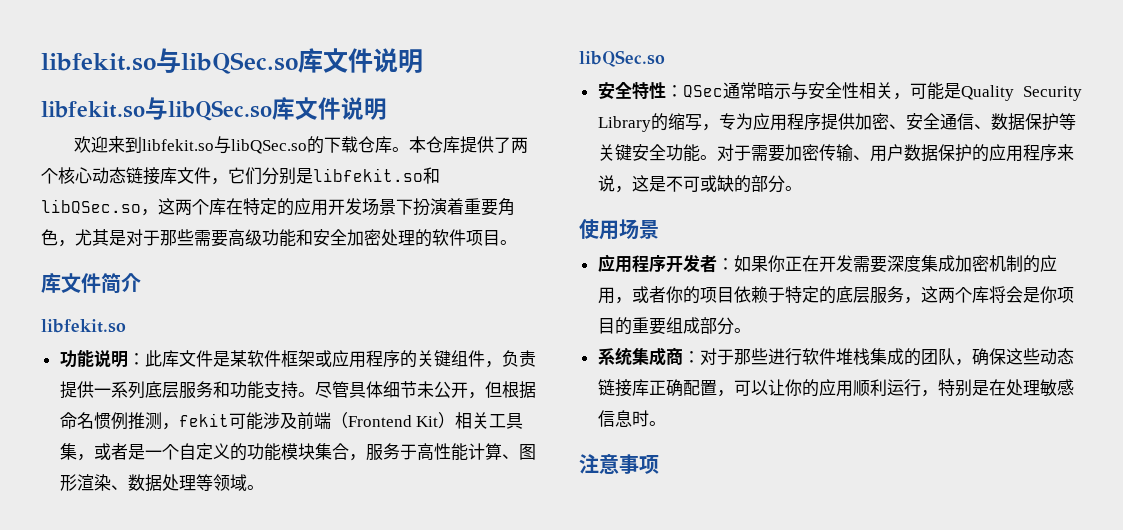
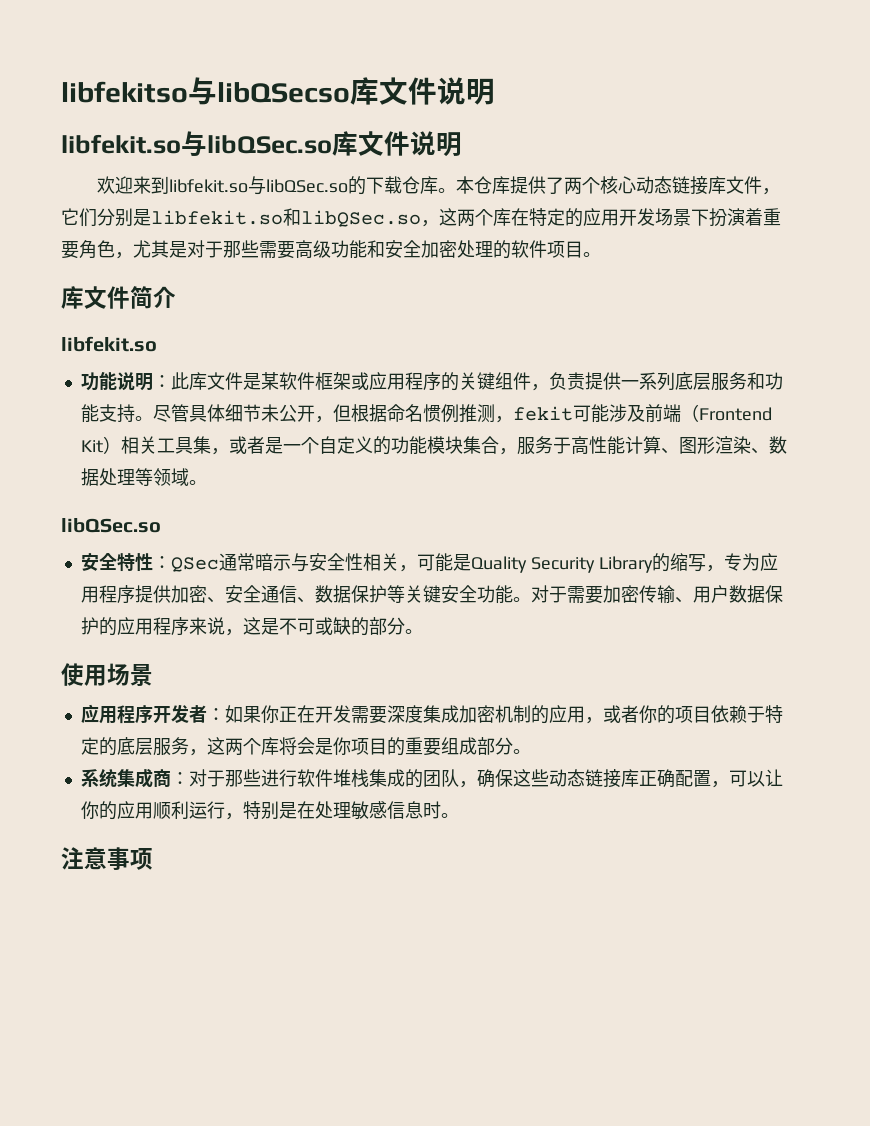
[41,48,298,74] libfekit.so与libQSec.so -> [61,77,350,105] libfekitso与libQSecso

